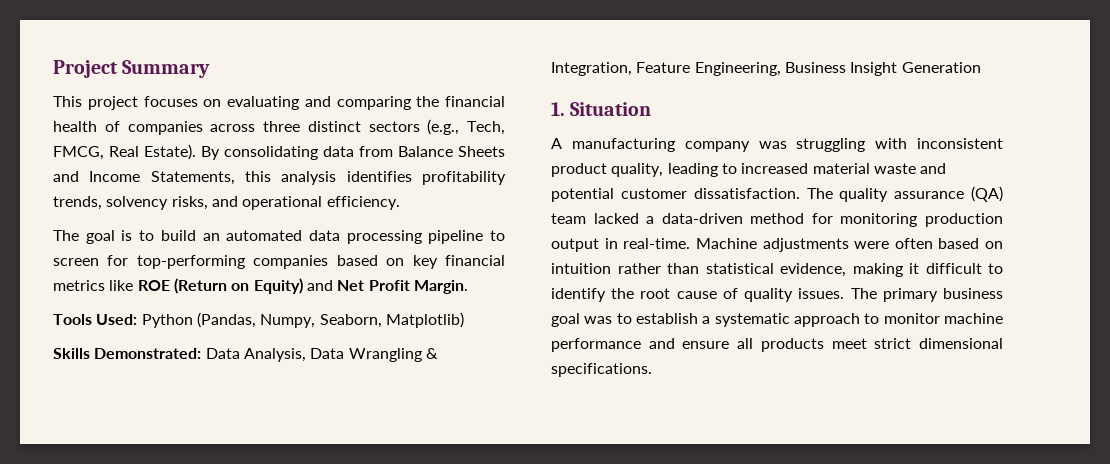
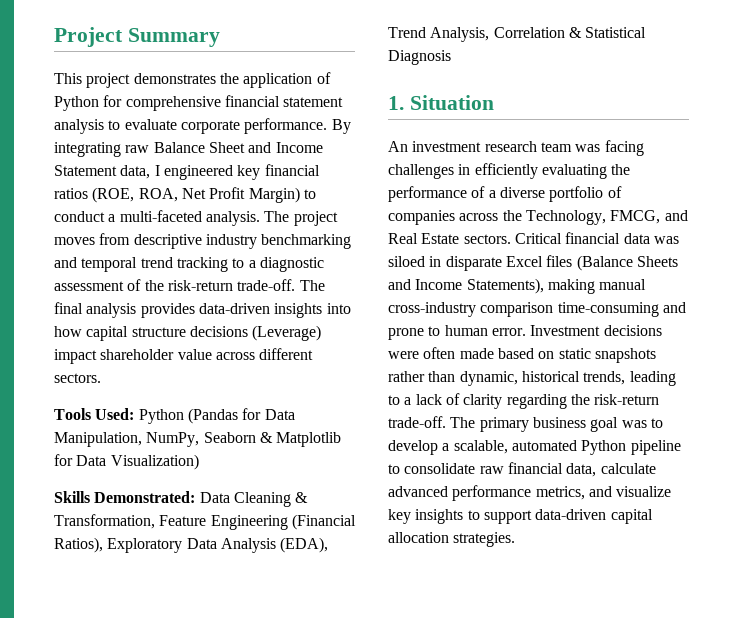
[143,96,505,110] [53,119,505,135] [53,144,505,160] [53,171,506,185] [53,196,400,210] [53,230,505,244] [53,255,506,269] [53,278,468,294] [53,312,464,328] [53,348,438,362] [551,62,981,76] [551,102,652,116] [551,138,1003,152] [551,163,947,177] [551,186,1003,202] [551,213,1003,227] [551,238,1003,252] [551,263,1003,277] [551,288,845,302] focuses on evaluating and comparing the financial health of companies across three distinct sectors (e.g., Tech, FMCG, Real Estate). By consolidating data from Balance Sheets and Income Statements, this analysis identifies profitability trends, solvency risks, and operational efficiency. // The goal is to build an automated data processing pipeline to screen for top-performing companies based on key financial metrics like ROE (Return on Equity) and Net Profit Margin. // Tools Used: Python (Pandas, Numpy, Seaborn, Matplotlib) // Skills Demonstrated: Data Analysis, Data Wrangling & Integration, Feature Engineering, Business Insight Generation // 1. Situation // A manufacturing company was struggling with inconsistent product quality, leading to increased material waste and potential customer dissatisfaction. The quality assurance (QA) team lacked a data-driven method for monitoring production output in real-time. Machine adjustments were often based on intuition rather than statistical evidence, making it difficult to identify the root cause of quality issues. -> [133,72,331,88] [54,95,344,111] [54,118,351,134] [54,142,323,157] [54,164,320,180] [54,187,316,203] [54,210,338,226] [54,233,352,249] [54,257,324,272] [54,279,325,291] [54,302,351,318] [54,325,322,341] [54,348,314,364] [54,373,101,383] [54,408,295,424] [54,432,342,447] [54,454,199,470] [54,491,309,507] [54,514,356,530] [54,537,329,553] [388,27,647,42] [388,50,451,65] [388,95,494,110] [388,140,644,156] [388,163,631,179] [388,186,622,202] [388,210,688,225] [388,232,679,244] [388,255,678,271] [388,278,647,294] [388,302,686,317] [388,325,662,340] [388,347,656,363] [388,371,676,386] [388,393,660,409] [388,416,446,428] demonstrates the application of Python for comprehensive financial statement analysis to evaluate corporate performance. By integrating raw Balance Sheet and Income Statement data, I engineered key financial ratios (ROE, ROA, Net Profit Margin) to conduct a multi-faceted analysis. The project moves from descriptive industry benchmarking and temporal trend tracking to a diagnostic assessment of the risk-return trade-off. The final analysis provides data-driven insights into how capital structure decisions (Leverage) impact shareholder value across different sectors. // Tools Used: Python (Pandas for Data Manipulation, NumPy, Seaborn & Matplotlib for Data Visualization) // Skills Demonstrated: Data Cleaning & Transformation, Feature Engineering (Financial Ratios), Exploratory Data Analysis (EDA), Trend Analysis, Correlation & Statistical Diagnosis // 1. Situation // An investment research team was facing challenges in efficiently evaluating the performance of a diverse portfolio of companies across the Technology, FMCG, and Real Estate sectors. Critical financial data was siloed in disparate Excel files (Balance Sheets and Income Statements), making manual cross-industry comparison time-consuming and prone to human error. Investment decisions were often made based on static snapshots rather than dynamic, historical trends, leading to a lack of clarity regarding the risk-return trade-off.
[636,313,1003,327] [551,338,1003,352] [551,363,652,377] establish a systematic approach to monitor machine performance and ensure all products meet strict dimensional specifications. -> [388,440,681,455] [388,462,656,477] [388,485,672,501] [388,509,653,524] [388,532,516,547] develop a scalable, automated Python pipeline to consolidate raw financial data, calculate advanced performance metrics, and visualize key insights to support data-driven capital allocation strategies.

